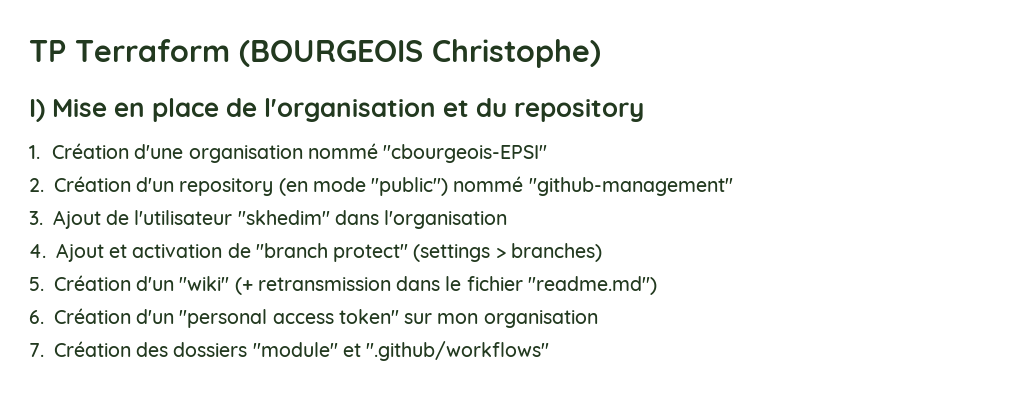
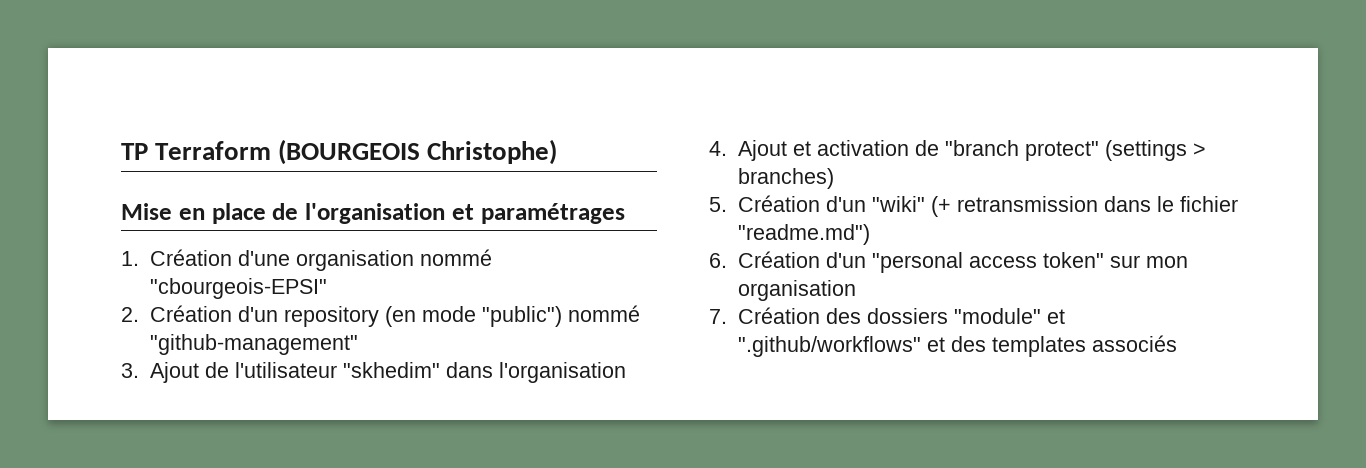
[29,99,45,122] I) -> (558, 152) none
[476,98,645,122] du repository -> [480,203,625,224] paramétrages
(550, 351) none -> [926,335,1177,357] et des templates associés

